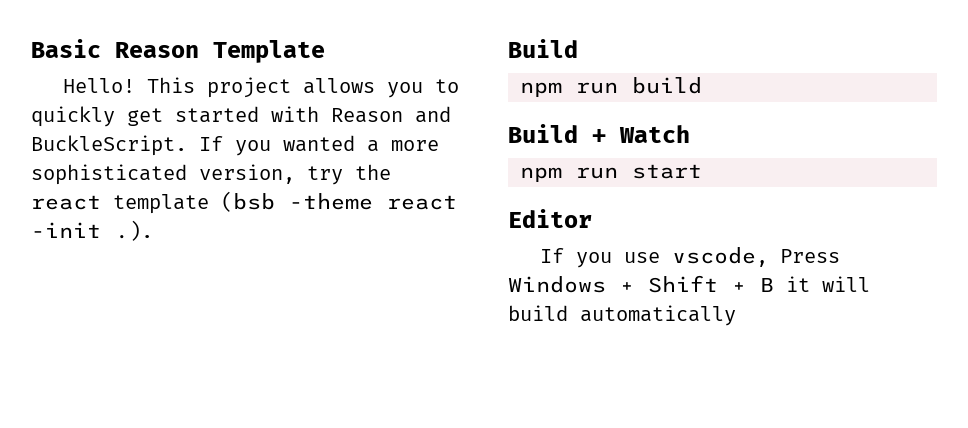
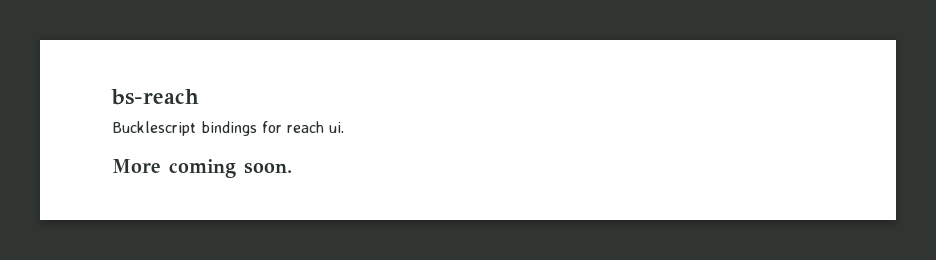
[31,39,325,63] [62,77,459,98] [31,106,451,127] [31,135,439,156] [31,164,391,185] [31,191,457,214] [31,220,153,241] [508,39,578,58] [520,77,702,97] [508,124,690,143] [520,164,702,182] [508,209,592,228] [539,247,840,268] [508,275,870,293] [508,305,736,326] Basic Reason Template // Hello! This project allows you to quickly get started with Reason and BuckleScript. If you wanted a more sophisticated version, try the react template (bsb -theme react -init .). // Build // npm run build // Build + Watch // npm run start // Editor // If you use vscode, Press Windows + Shift + B it will build automatically -> [111,89,199,105] [112,121,344,136] [112,159,292,178] bs-reach // Bucklescript bindings for reach ui. // More coming soon.

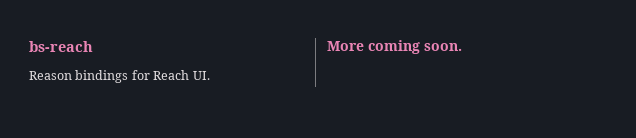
[112,121,196,136] Bucklescript -> [29,71,72,80] Reason
[287,121,344,133] reach ui. -> [153,70,210,80] Reach UI.

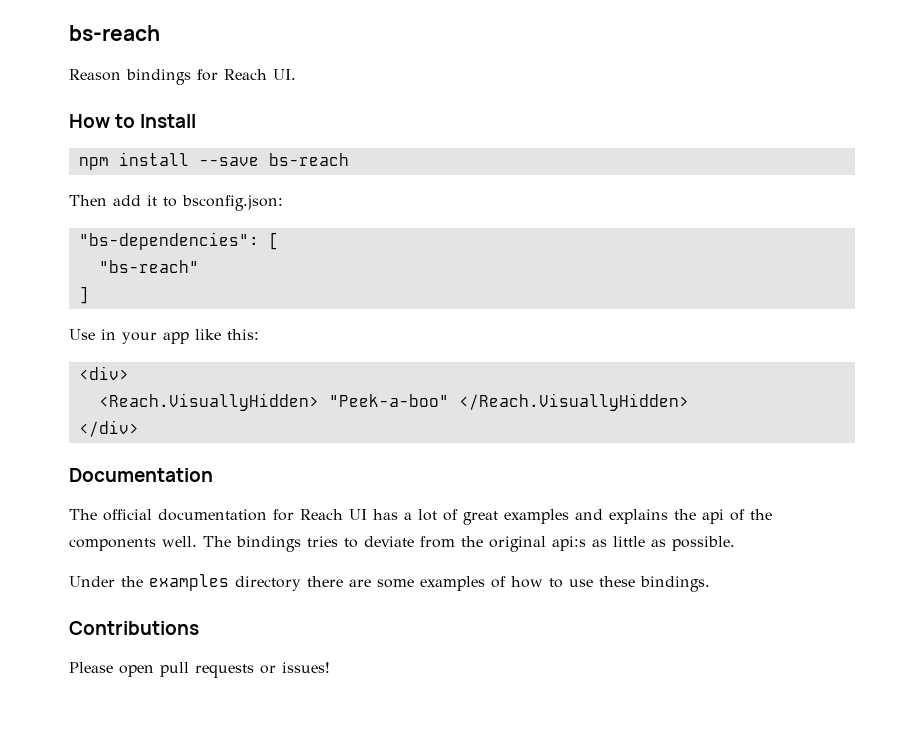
[327,40,462,54] More coming soon. -> [69,114,197,128] [78,152,349,170] [69,195,283,211] [78,232,279,250] [98,260,199,273] [78,286,89,304] [69,329,259,344] [78,366,129,380] [98,393,689,411] [78,420,139,437] [69,468,213,482] [69,509,772,525] [69,536,735,552] [69,574,710,592] [69,621,199,635] [69,662,330,678] How to Install // npm install --save bs-reach // Then add it to bsconfig.json: // "bs-dependencies": [ // "bs-reach" // ] // Use in your app like this: // <div> // <Reach.VisuallyHidden> "Peek-a-boo" </Reach.VisuallyHidden> // </div> // Documentation // The official documentation for Reach UI has a lot of great examples and explains the api of the components well. The bindings tries to deviate from the original api:s as little as possible. // Under the examples directory there are some examples of how to use these bindings. // Contributions // Please open pull requests or issues!

